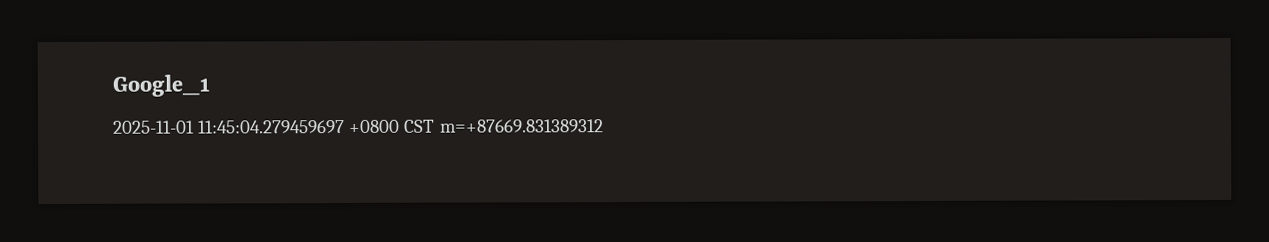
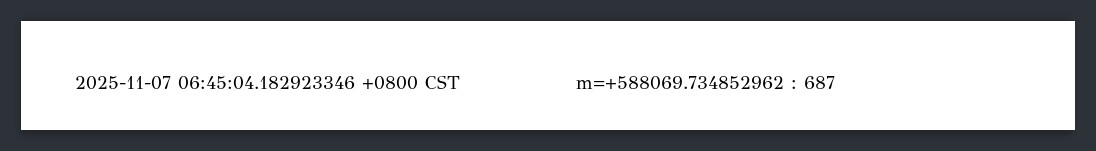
[112,74,210,97] [112,119,604,134] Google_1 // 2025-11-01 11:45:04.279459697 +0800 CST m=+87669.831389312 -> [75,75,835,90] 2025-11-07 06:45:04.182923346 +0800 CST m=+588069.734852962 : 687

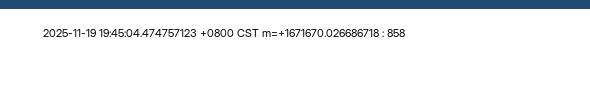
[75,75,835,90] 2025-11-07 06:45:04.182923346 +0800 CST m=+588069.734852962 : 687 -> [43,29,405,37] 2025-11-19 19:45:04.474757123 +0800 CST m=+1671670.026686718 : 858

